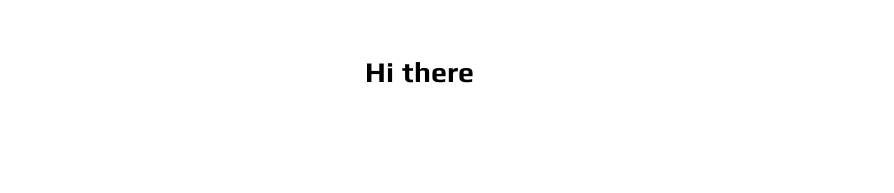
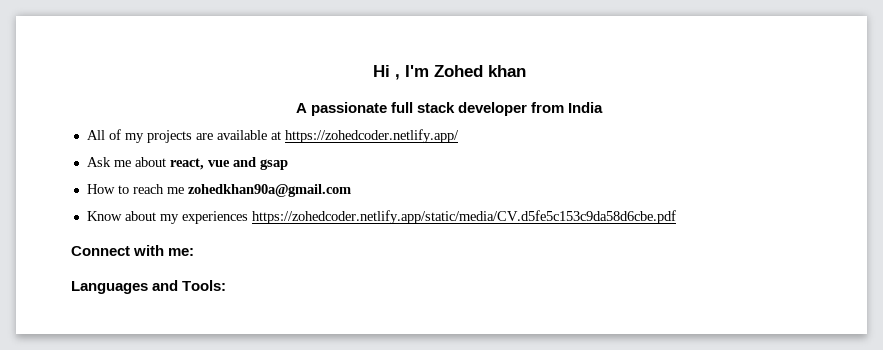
[401,62,474,83] there -> [394,65,526,80] [295,102,604,116] [86,129,459,143] [86,157,288,170] [86,184,351,197] [86,210,676,224] [71,245,195,256] [71,280,227,294] , I'm Zohed khan // A passionate full stack developer from India // All of my projects are available at https://zohedcoder.netlify.app/ // Ask me about react, vue and gsap // How to reach me zohedkhan90a@gmail.com // Know about my experiences https://zohedcoder.netlify.app/static/media/CV.d5fe5c153c9da58d6cbe.pdf // Connect with me: // Languages and Tools:

